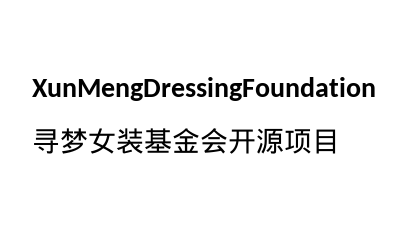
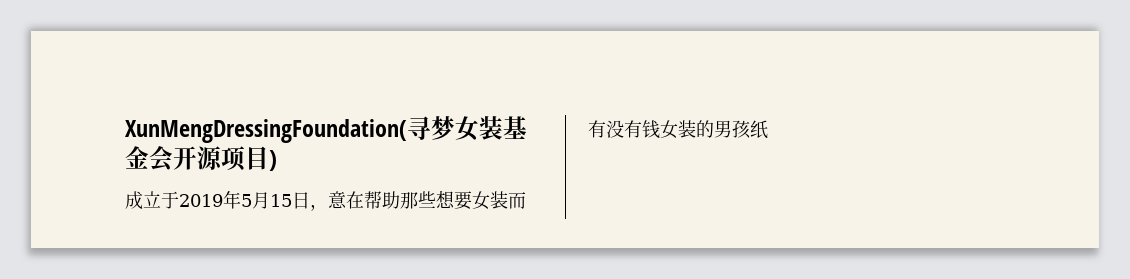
[32,77,376,101] XunMengDressingFoundation // -> [125,119,407,143] XunMengDressingFoundation(
(340, 141) none -> [269,150,277,171] [125,190,526,211] [588,120,768,139] ) // 成立于2019年5月15日，意在帮助那些想要女装而有没有钱女装的男孩纸

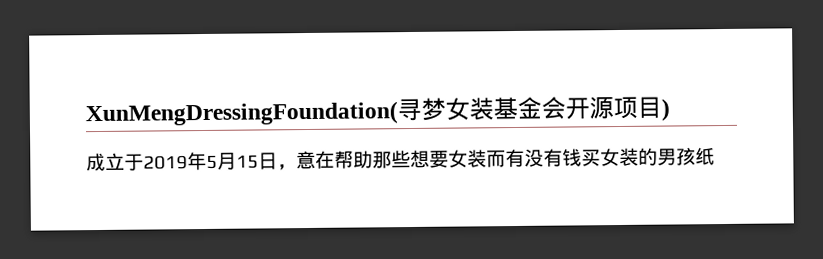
(660, 129) none -> [581,149,601,167] 买

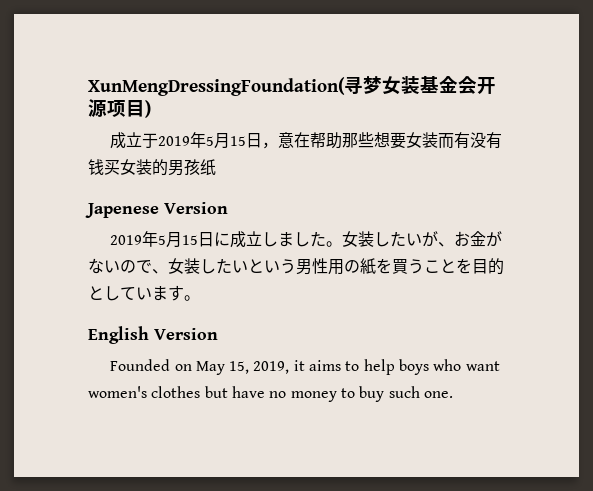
(715, 156) none -> [85,202,228,218] [110,231,503,248] [88,258,504,275] [88,285,200,301] [88,326,218,344] [110,359,500,375] [88,386,453,402] // Japenese Version // 2019年5月15日に成立しました。女装したいが、お金がないので、女装したいという男性用の紙を買うことを目的としています。 // English Version // Founded on May 15, 2019, it aims to help boys who want women's clothes but have no money to buy such one.

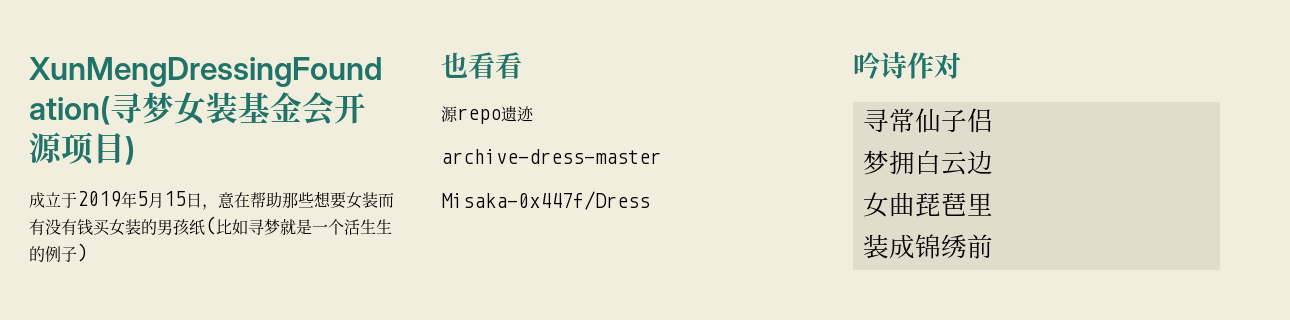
[85,202,228,218] [110,231,503,248] [88,258,504,275] [88,285,200,301] [88,326,218,344] [110,359,500,375] [88,386,453,402] // Japenese Version // 2019年5月15日に成立しました。女装したいが、お金がないので、女装したいという男性用の紙を買うことを目的としています。 // English Version // Founded on May 15, 2019, it aims to help boys who want women's clothes but have no money to buy such one. -> [205,216,392,235] [29,243,88,262] [441,52,522,79] [441,105,534,124] [441,149,661,164] [441,191,650,210] [853,52,961,79] [862,108,993,133] [862,150,993,176] [862,192,993,218] [862,234,993,259] (比如寻梦就是一个活生生的例子) // 也看看 // 源repo遗迹 // archive-dress-master // Misaka-0x447f/Dress // 吟诗作对 // 寻常仙子侣 // 梦拥白云边 // 女曲琵琶里 // 装成锦绣前

